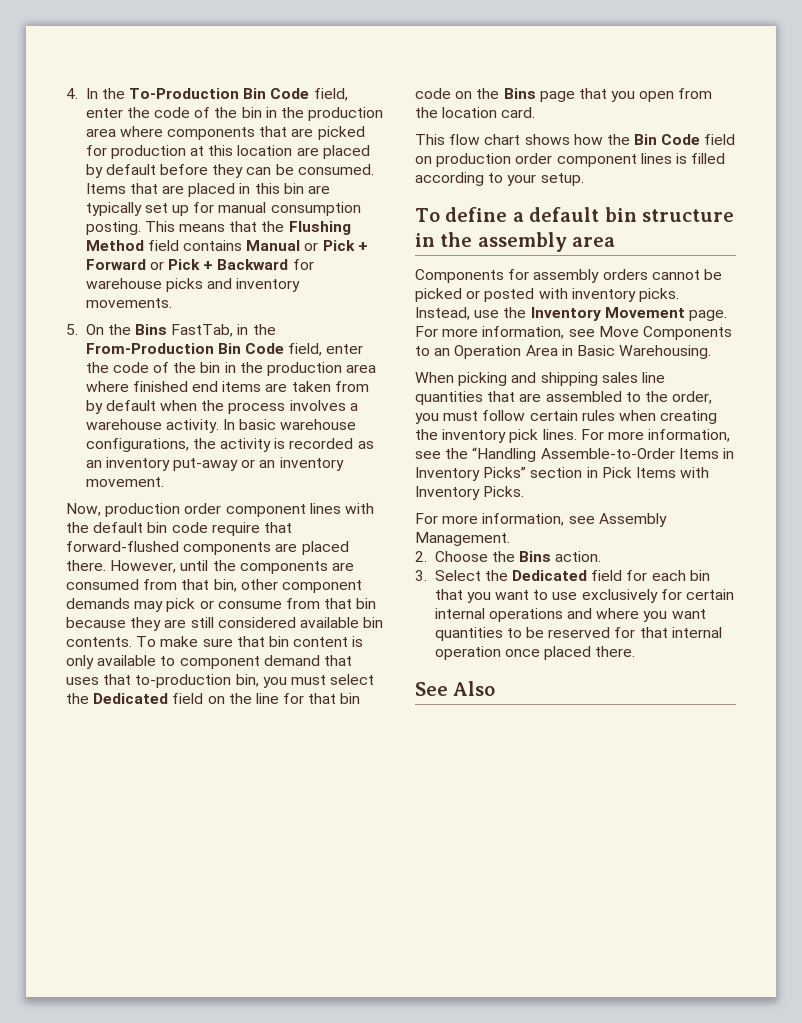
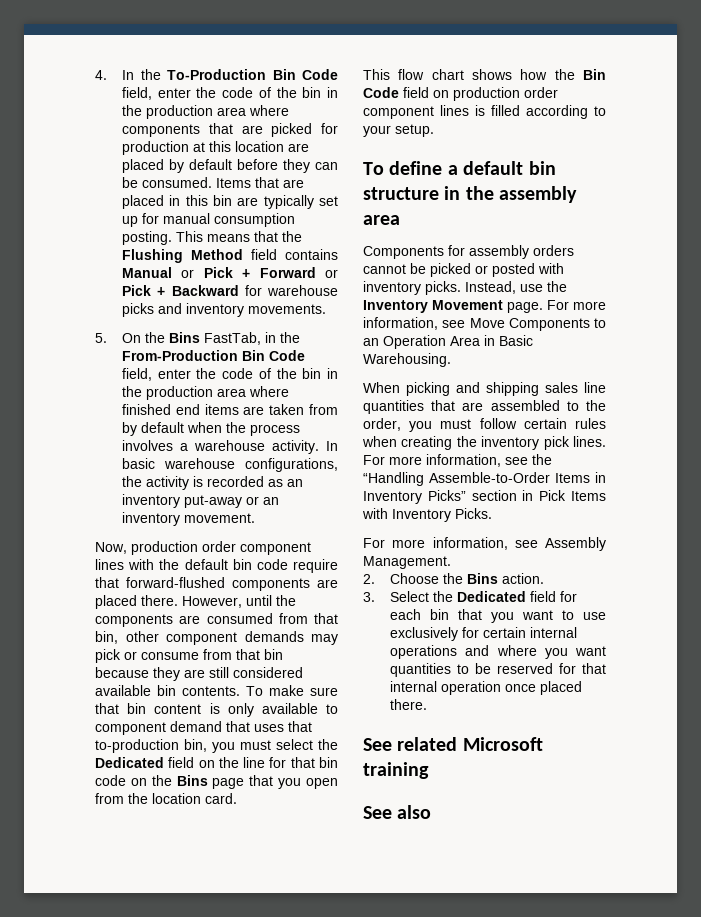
[453,681,496,696] Also -> [397,737,543,751] [363,762,429,779] [363,805,432,819] related Microsoft training // See also

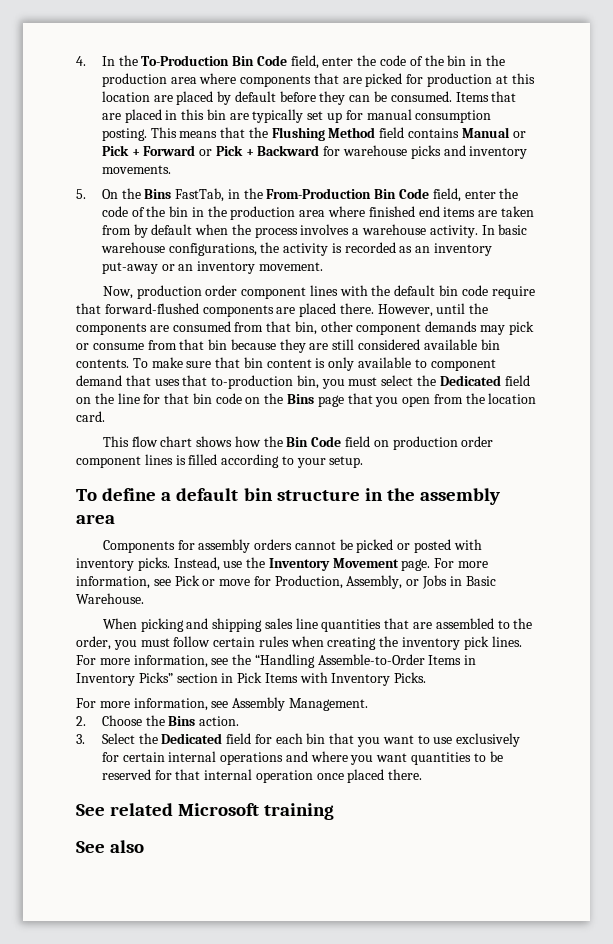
[469,318,606,331] [363,335,480,349] Move Components to an Operation Area -> [174,575,448,589] Pick or move for Production, Assembly, or Jobs
[363,353,451,367] Warehousing. -> [76,593,144,604] Warehouse.

